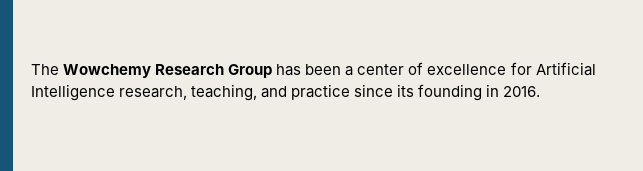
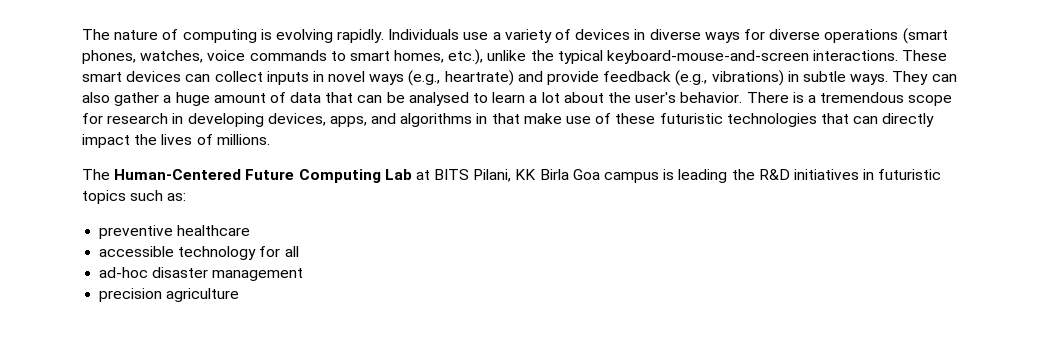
[31,62,596,78] [31,84,541,101] The Wowchemy Research Group has been a center of excellence for Artificial Intelligence research, teaching, and practice since its founding in 2016. -> [82,28,948,44] [82,49,948,65] [82,70,957,86] [82,92,953,106] [82,113,935,127] [82,134,270,148] [82,169,942,183] [82,190,187,204] [99,225,251,239] [99,246,299,260] [99,267,304,281] [99,288,240,302] The nature of computing is evolving rapidly. Individuals use a variety of devices in diverse ways for diverse operations (smart phones, watches, voice commands to smart homes, etc.), unlike the typical keyboard-mouse-and-screen interactions. These smart devices can collect inputs in novel ways (e.g., heartrate) and provide feedback (e.g., vibrations) in subtle ways. They can also gather a huge amount of data that can be analysed to learn a lot about the user's behavior. There is a tremendous scope for research in developing devices, apps, and algorithms in that make use of these futuristic technologies that can directly impact the lives of millions. // The Human-Centered Future Computing Lab at BITS Pilani, KK Birla Goa campus is leading the R&D initiatives in futuristic topics such as: // preventive healthcare // accessible technology for all // ad-hoc disaster management // precision agriculture

